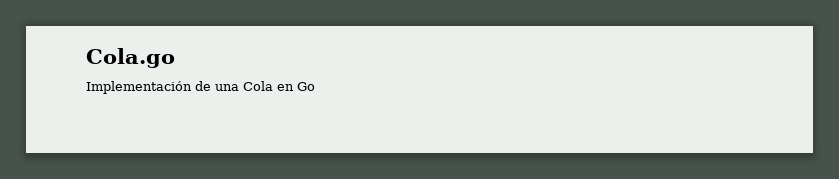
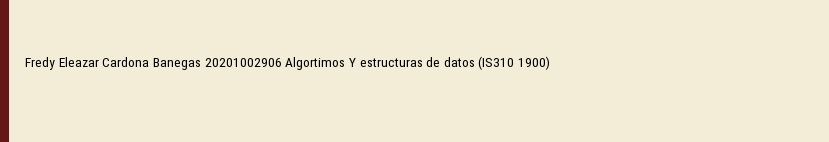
[86,48,175,68] [86,81,315,94] Cola.go // Implementación de una Cola en Go -> [25,56,551,70] Fredy Eleazar Cardona Banegas 20201002906 Algortimos Y estructuras de datos (IS310 1900)

